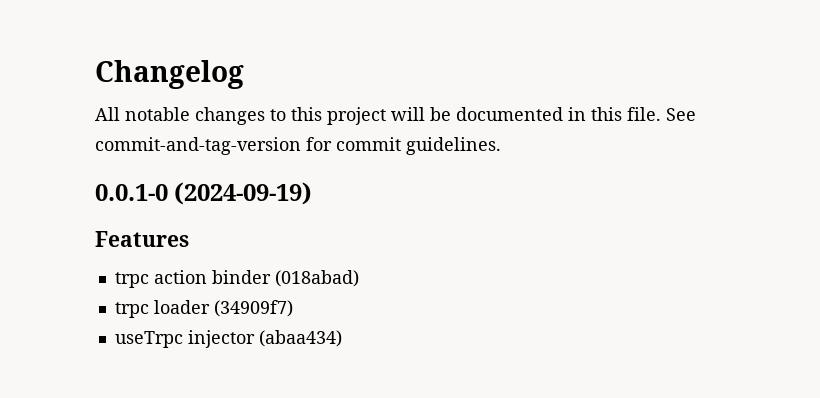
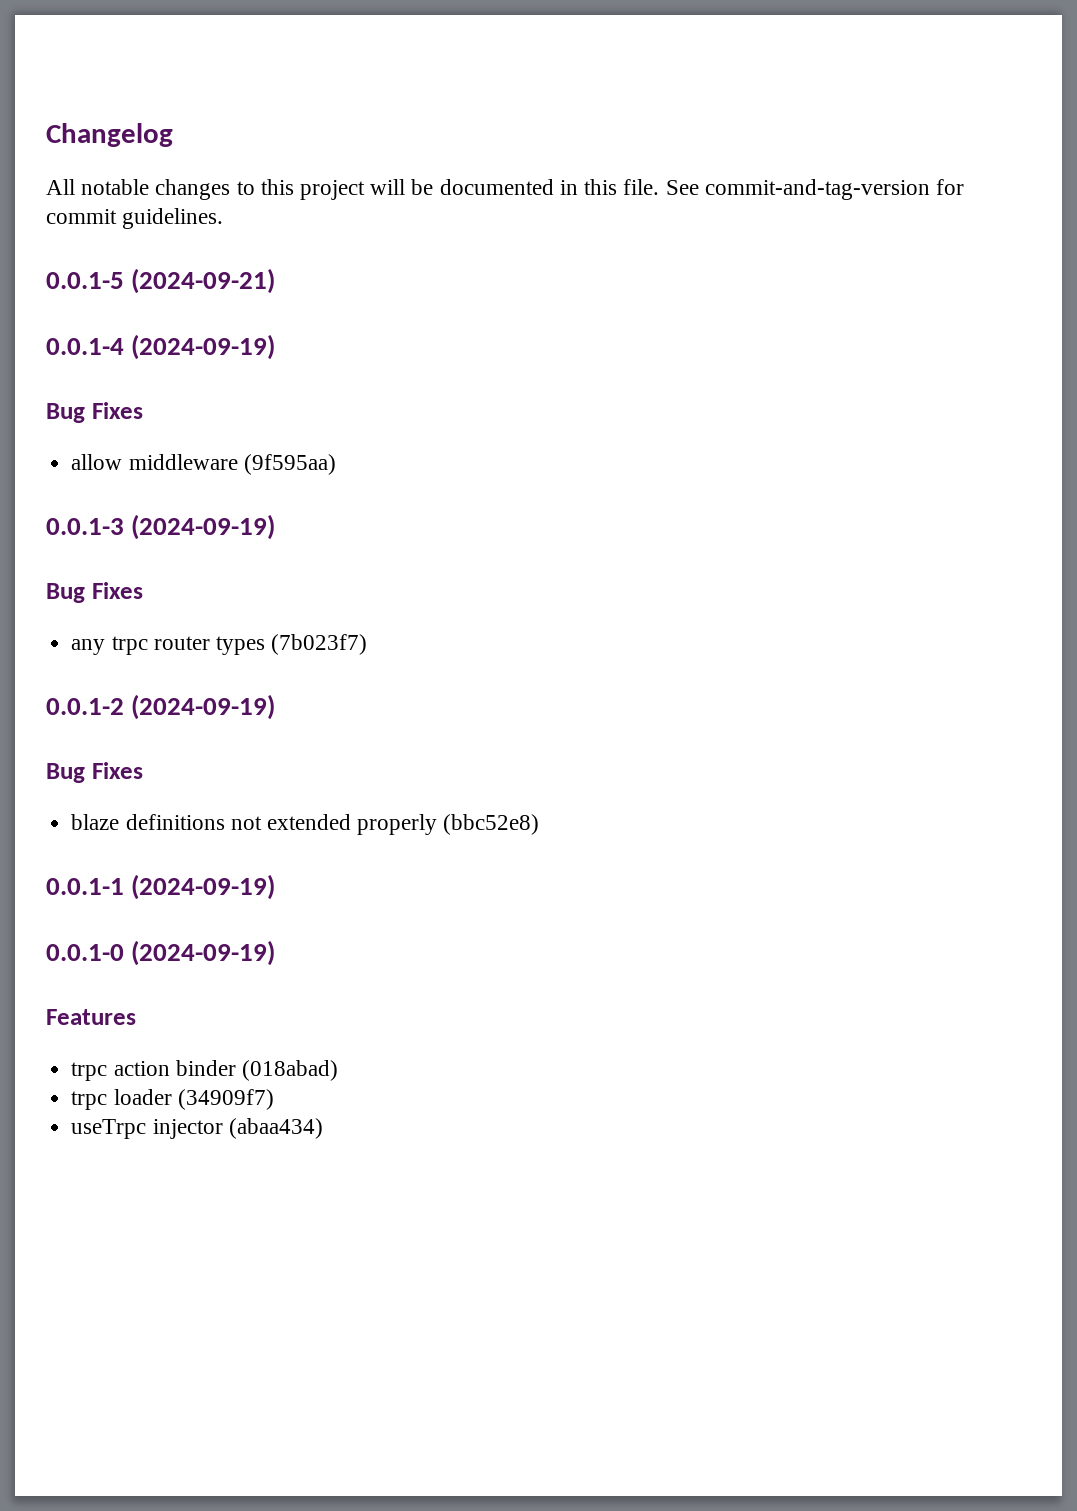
(501, 146) none -> [46,268,276,294] [46,334,276,360] [46,402,143,423] [71,454,336,475] [46,514,276,540] [46,582,143,603] [71,634,368,655] [46,694,276,720] [46,762,143,783] [71,814,540,835] [46,874,276,900] // 0.0.1-5 (2024-09-21) // 0.0.1-4 (2024-09-19) // Bug Fixes // allow middleware (9f595aa) // 0.0.1-3 (2024-09-19) // Bug Fixes // any trpc router types (7b023f7) // 0.0.1-2 (2024-09-19) // Bug Fixes // blaze definitions not extended properly (bbc52e8) // 0.0.1-1 (2024-09-19)

